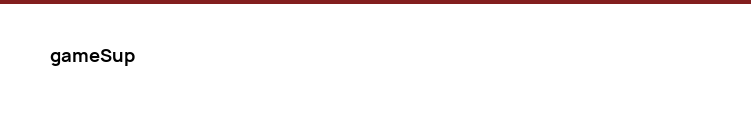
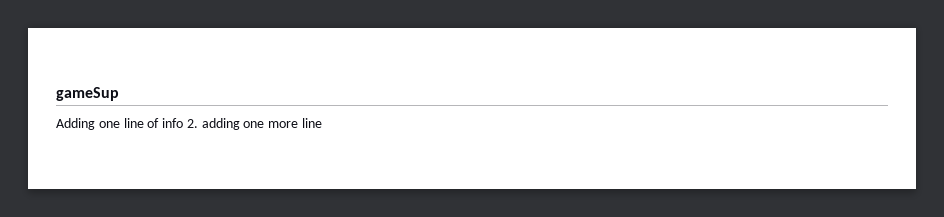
(135, 57) none -> [56,118,323,130] // Adding one line of info 2. adding one more line

